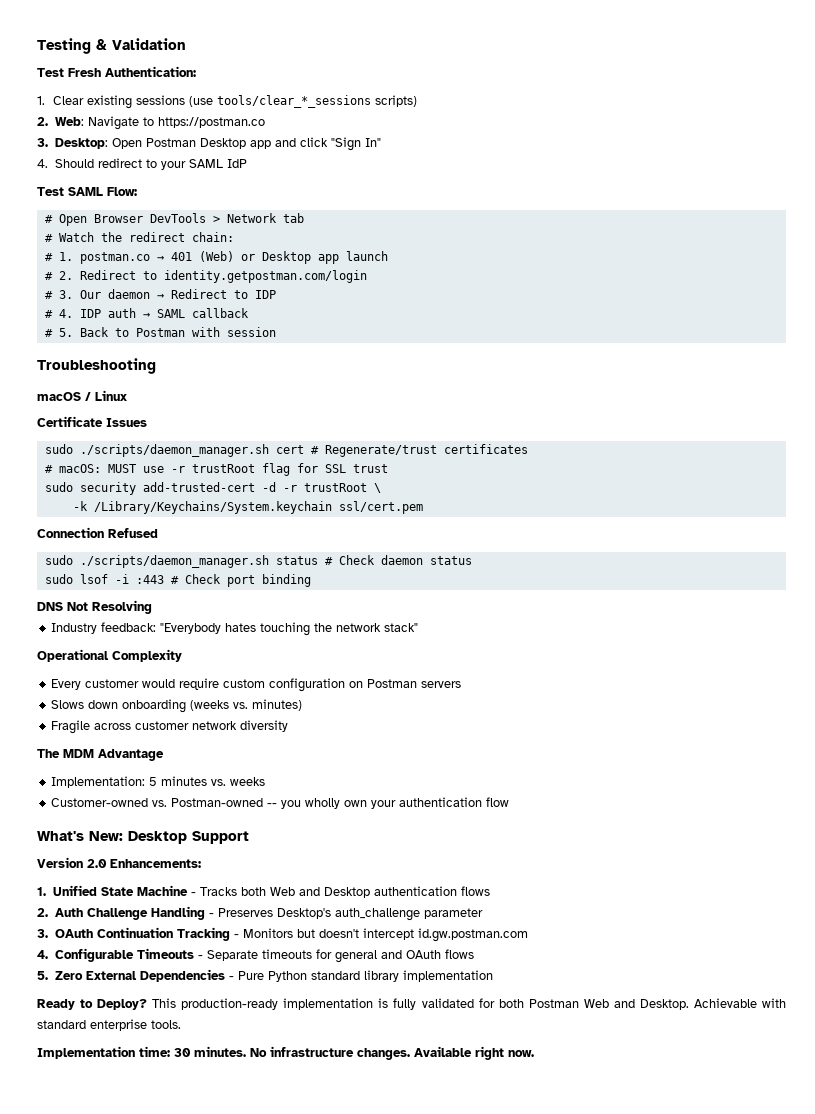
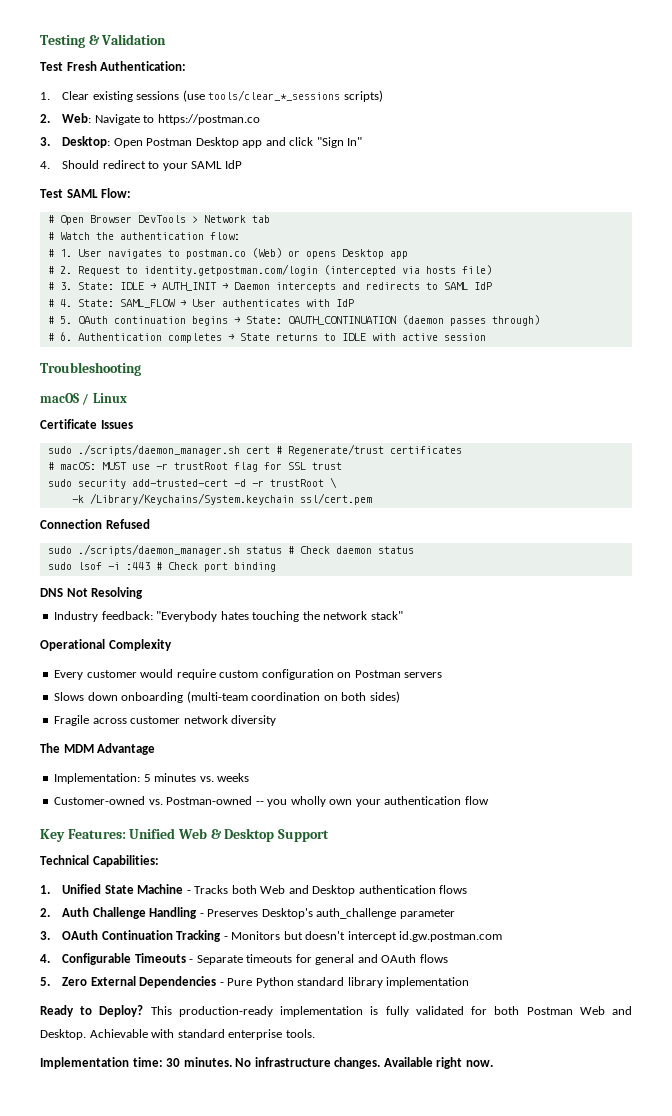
[128,232,234,242] redirect chain: -> [119,232,240,240] authentication flow:
[79,252,192,264] postman.co → 401 -> [77,249,246,259] User navigates to postman.co
[261,251,388,264] Desktop app launch -> [305,249,408,259] opens Desktop app
[79,270,136,280] Redirect -> [77,266,120,276] Request
[44,289,276,299] [44,308,249,318] [44,327,220,337] // # 3. Our daemon → Redirect to IDP // # 4. IDP auth → SAML callback // # 5. Back to Postman with -> [323,265,492,276] [47,282,492,292] [47,299,354,308] [47,315,540,326] [47,332,438,343] (intercepted via hosts file) // # 3. State: IDLE → AUTH_INIT → Daemon intercepts and redirects to SAML IdP // # 4. State: SAML_FLOW → User authenticates with IdP // # 5. OAuth continuation begins → State: OAUTH_CONTINUATION (daemon passes through) // # 6. Authentication completes → State returns to IDLE with active
[190,699,303,711] (weeks vs. minutes) -> [186,691,400,703] (multi-team coordination on both sides)
[37,831,123,841] What's New: -> [40,828,222,842] Key Features: Unified Web &
[37,857,201,868] Version 2.0 Enhancements: -> [40,855,159,867] Technical Capabilities:

